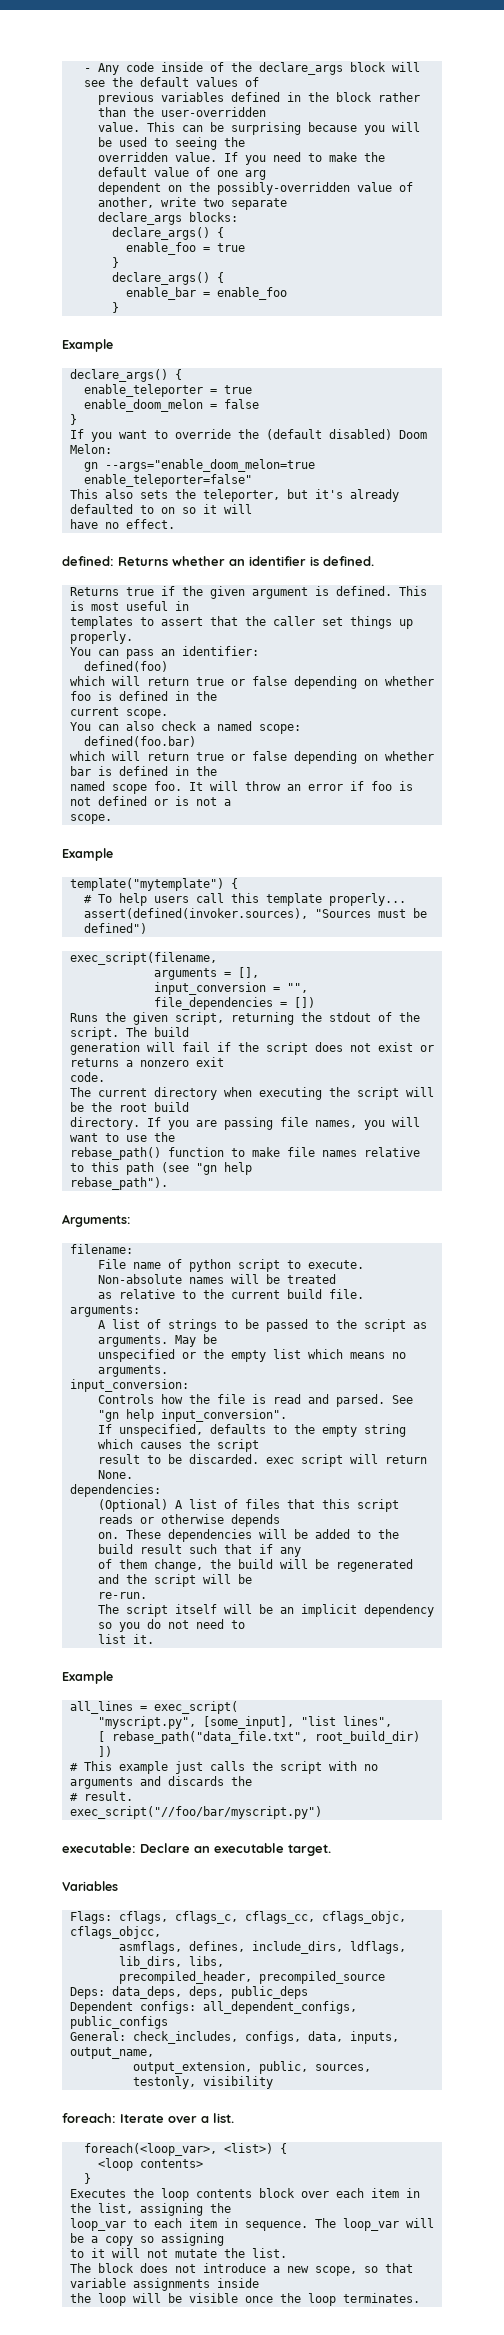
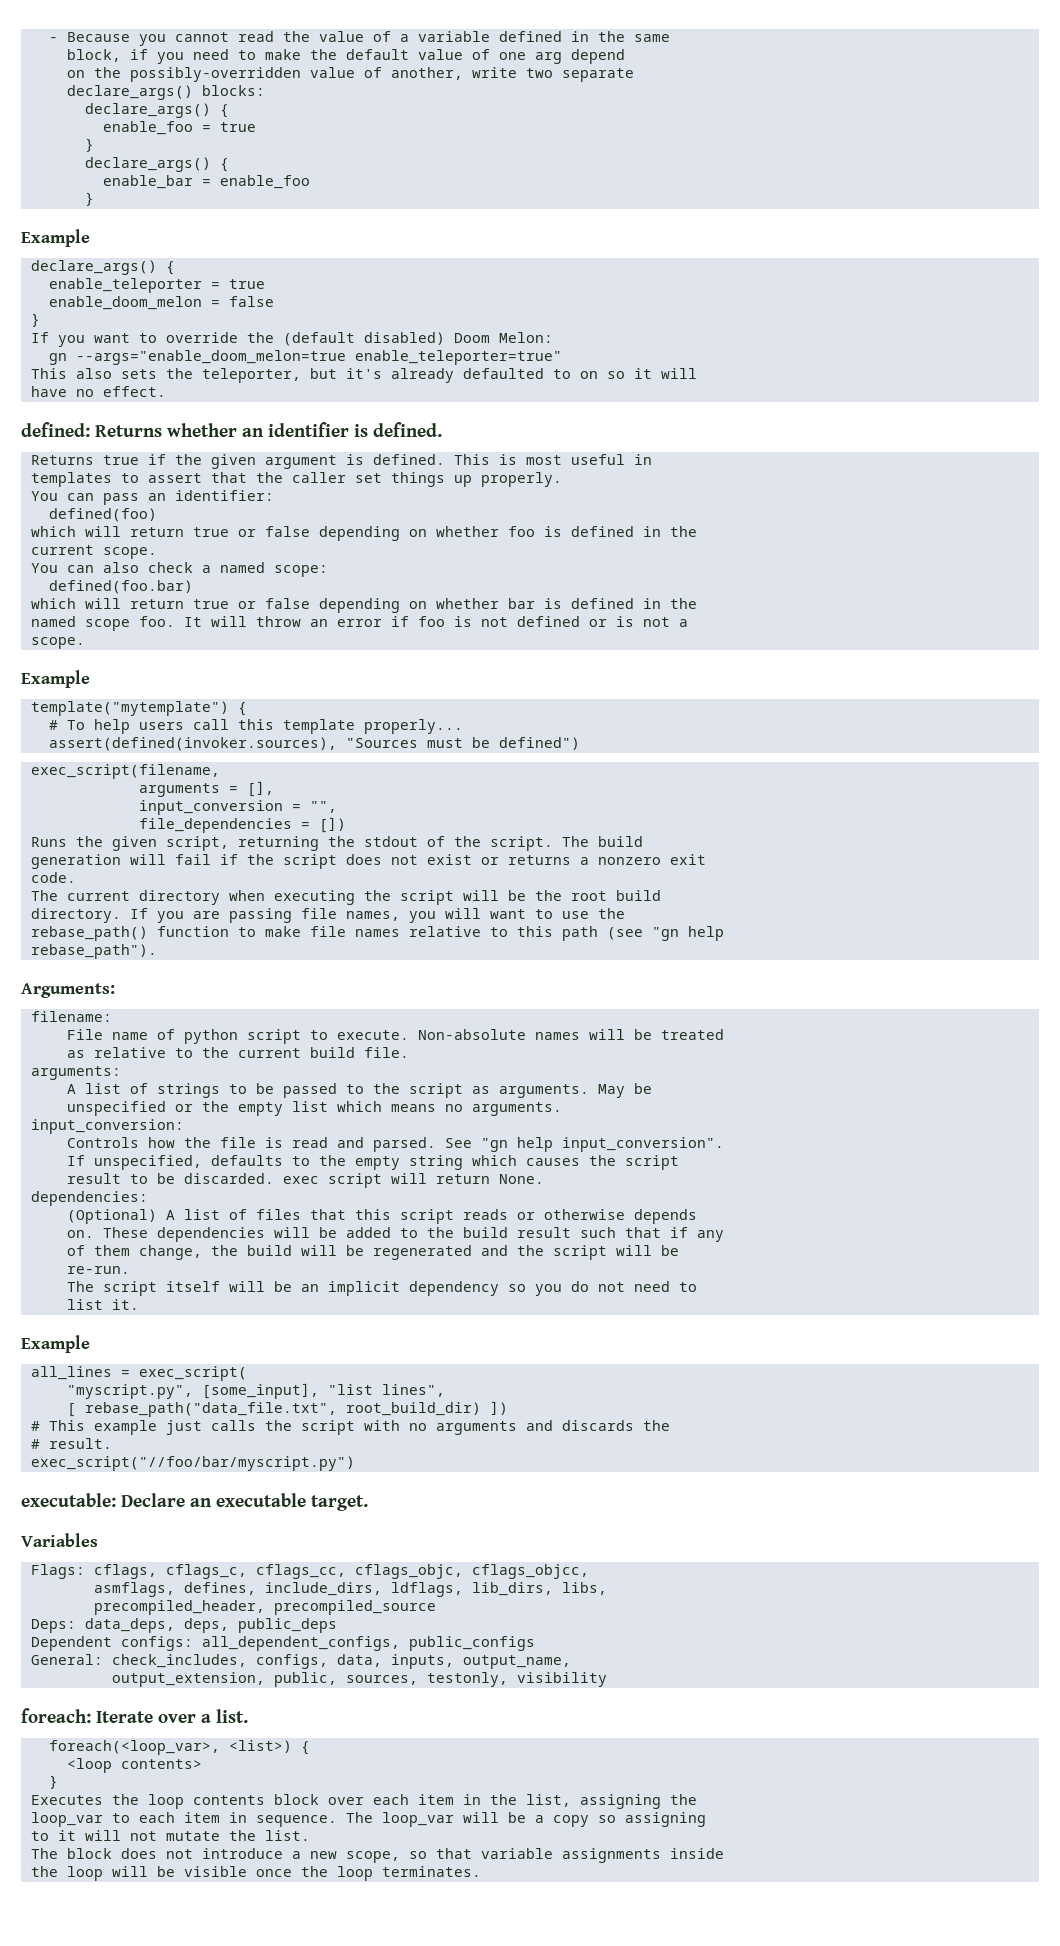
[97,62,420,75] [83,77,259,87] [97,92,420,105] [97,107,266,117] [97,122,420,135] [97,137,245,150] [97,152,238,162] Any code inside of the declare_args block will see the default values of // previous variables defined in the block rather than the user-overridden // value. This can be surprising because you will be used to seeing the // overridden value. If -> [67,31,671,46] [67,49,149,62] Because you cannot read the value of a variable defined in the same // block, if
[97,182,161,195] // dependent -> [571,49,626,64] depend //
[97,212,182,225] declare_args -> [67,85,194,100] declare_args()
[83,474,252,487] enable_teleporter=false" -> [355,350,563,365] enable_teleporter=true"

